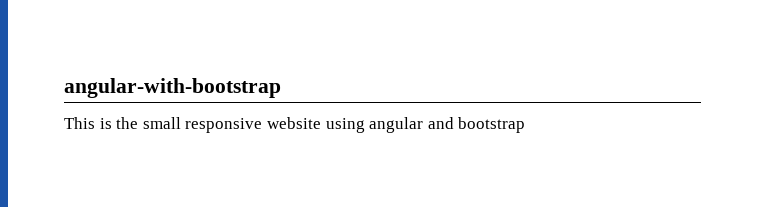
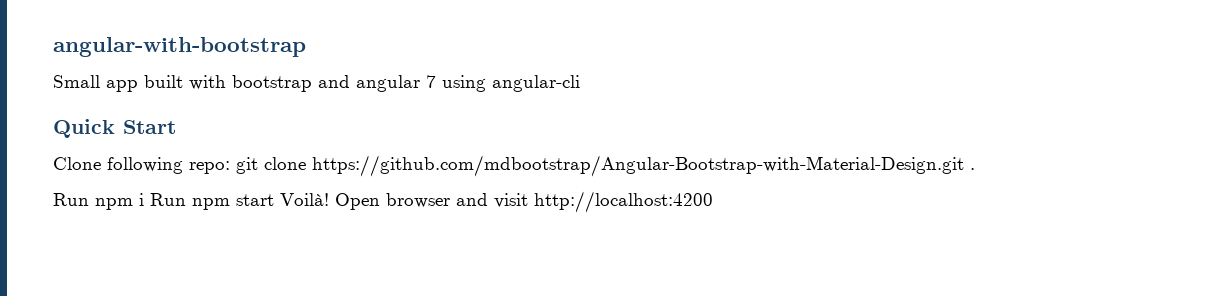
[64,117,526,133] This is the small responsive website using angular and bootstrap -> [53,75,580,92] [53,119,176,138] [53,155,975,177] [53,191,713,213] Small app built with bootstrap and angular 7 using angular-cli // Quick Start // Clone following repo: git clone https://github.com/mdbootstrap/Angular-Bootstrap-with-Material-Design.git . // Run npm i Run npm start Voilà! Open browser and visit http://localhost:4200

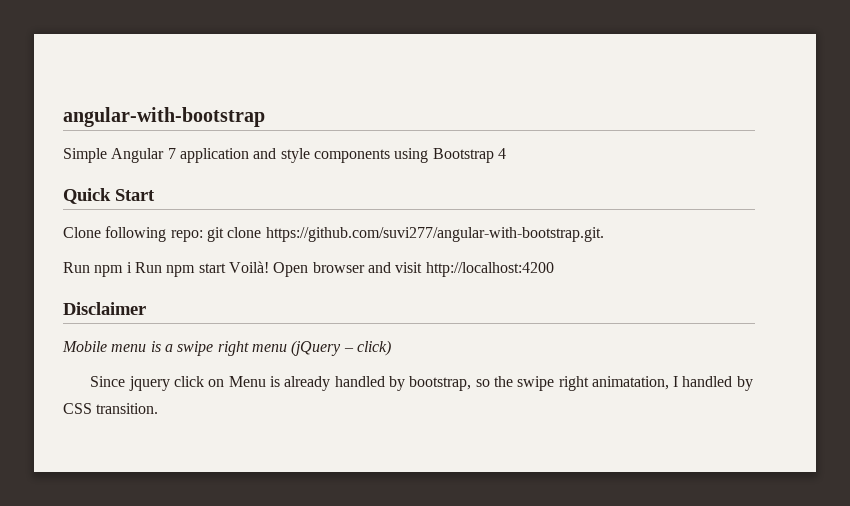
[53,75,580,92] Small app built with bootstrap and angular 7 using angular-cli -> [63,148,506,163] Simple Angular 7 application and style components using Bootstrap 4
[312,155,975,177] https://github.com/mdbootstrap/Angular-Bootstrap-with-Material-Design.git . -> [265,227,604,242] https://github.com/suvi277/angular-with-bootstrap.git.
(713, 202) none -> [63,302,146,315] [62,340,391,356] [90,376,753,391] [63,403,159,414] // Disclaimer // Mobile menu is a swipe right menu (jQuery – click) // Since jquery click on Menu is already handled by bootstrap, so the swipe right animatation, I handled by CSS transition.

